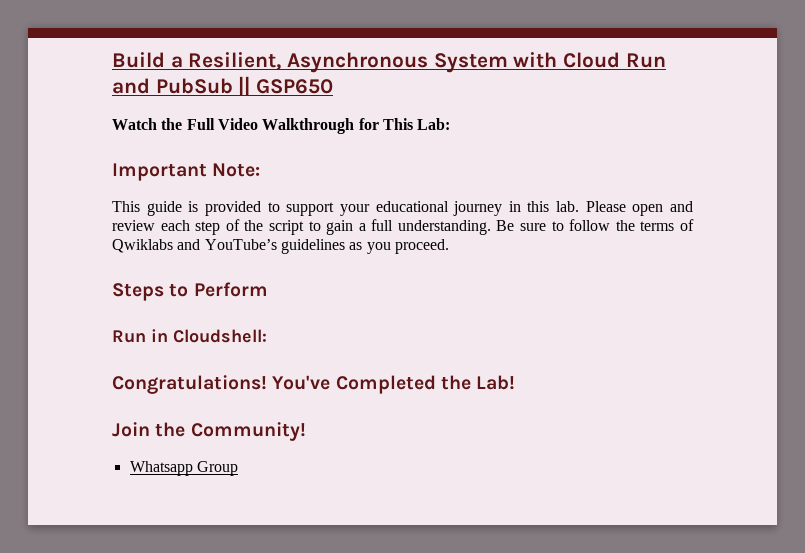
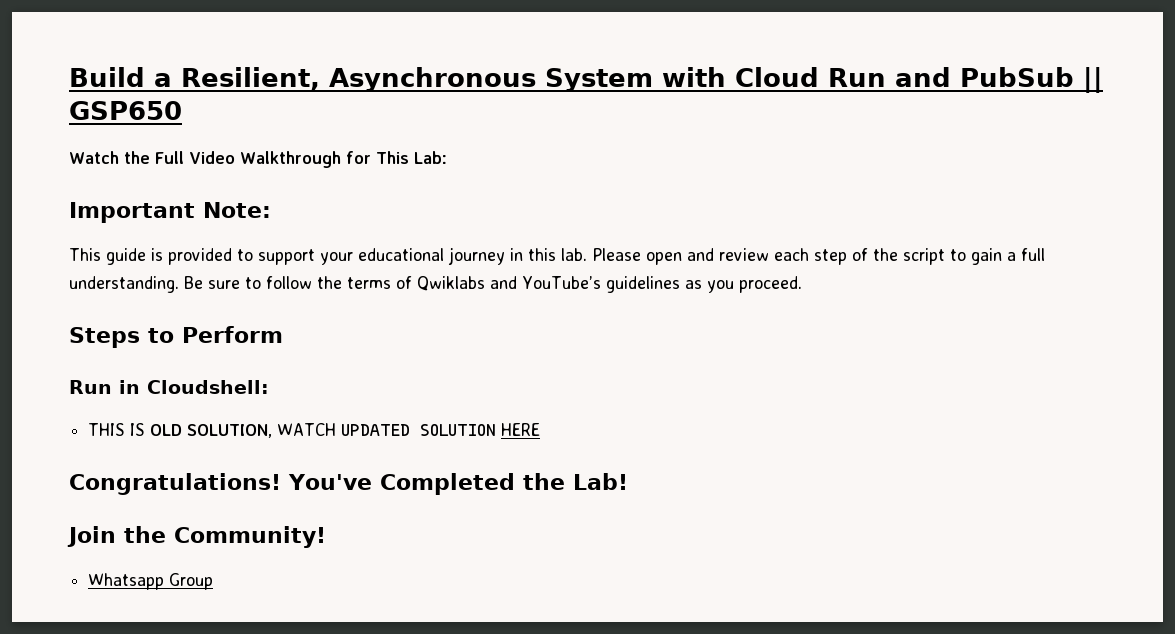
(267, 336) none -> [88,423,541,438] // THIS IS OLD SOLUTION, WATCH UPDATED SOLUTION HERE

